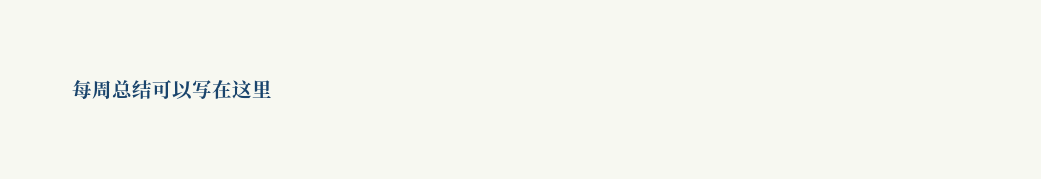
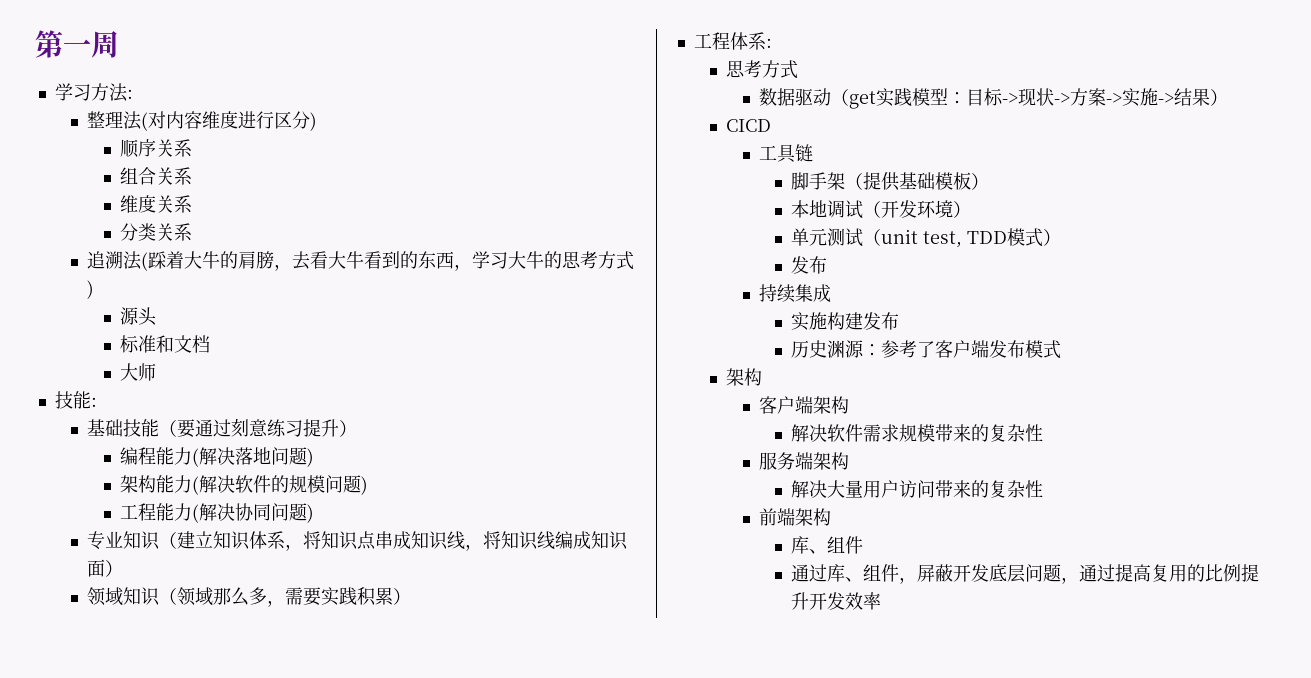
[72,80,92,100] 每 -> [35,30,91,58] 第一
[112,80,272,100] 总结可以写在这里 -> [54,83,133,102] [87,111,318,131] [119,139,192,158] [119,167,192,185] [119,195,192,213] [119,223,192,241] [87,251,635,271] [87,280,95,299] [119,307,157,326] [119,335,210,353] [119,363,156,381] [54,391,97,409] [87,418,358,438] [119,447,314,467] [119,475,368,495] [119,503,314,523] [87,531,629,551] [87,559,124,577] [87,587,412,607] [693,32,772,50] [726,60,799,79] [758,88,1228,109] [726,119,772,132] [758,144,813,163] [791,172,990,191] [791,200,972,219] [791,228,1062,248] [791,256,828,274] [758,284,831,303] [791,312,900,331] [791,340,1062,359] [726,368,763,386] [758,396,849,414] [791,424,1044,442] [758,452,849,470] [791,480,1044,498] [758,508,831,526] [791,536,864,554] [791,564,1260,584] [791,592,882,610] // 学习方法: // 整理法(对内容维度进行区分) // 顺序关系 // 组合关系 // 维度关系 // 分类关系 // 追溯法(踩着大牛的肩膀，去看大牛看到的东西，学习大牛的思考方式) // 源头 // 标准和文档 // 大师 // 技能: // 基础技能（要通过刻意练习提升） // 编程能力(解决落地问题) // 架构能力(解决软件的规模问题) // 工程能力(解决协同问题) // 专业知识（建立知识体系，将知识点串成知识线，将知识线编成知识面） // 领域知识（领域那么多，需要实践积累） // 工程体系: // 思考方式 // 数据驱动（get实践模型：目标->现状->方案->实施->结果） // CICD // 工具链 // 脚手架（提供基础模板） // 本地调试（开发环境） // 单元测试（unit test, TDD模式） // 发布 // 持续集成 // 实施构建发布 // 历史渊源：参考了客户端发布模式 // 架构 // 客户端架构 // 解决软件需求规模带来的复杂性 // 服务端架构 // 解决大量用户访问带来的复杂性 // 前端架构 // 库、组件 // 通过库、组件，屏蔽开发底层问题，通过提高复用的比例提升开发效率

